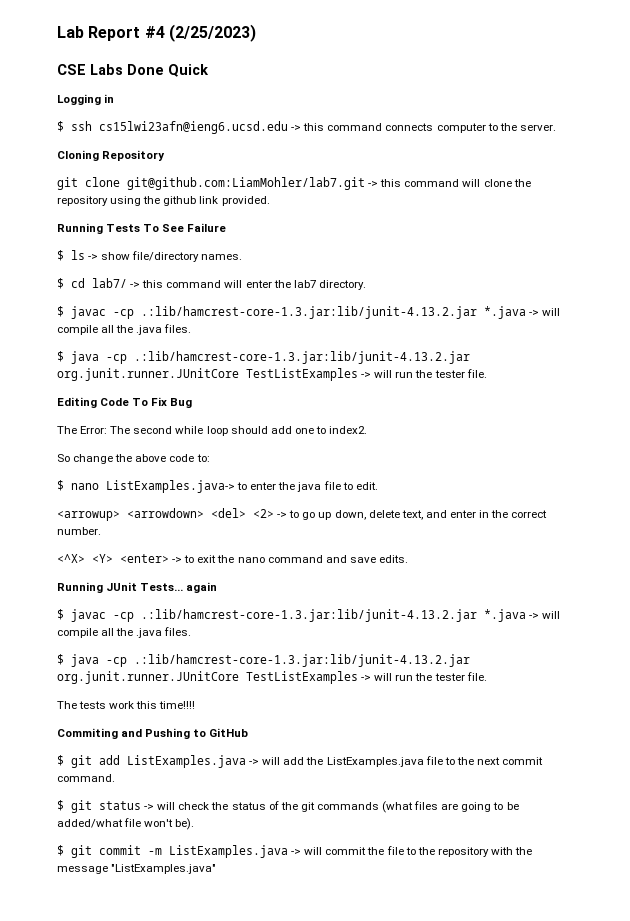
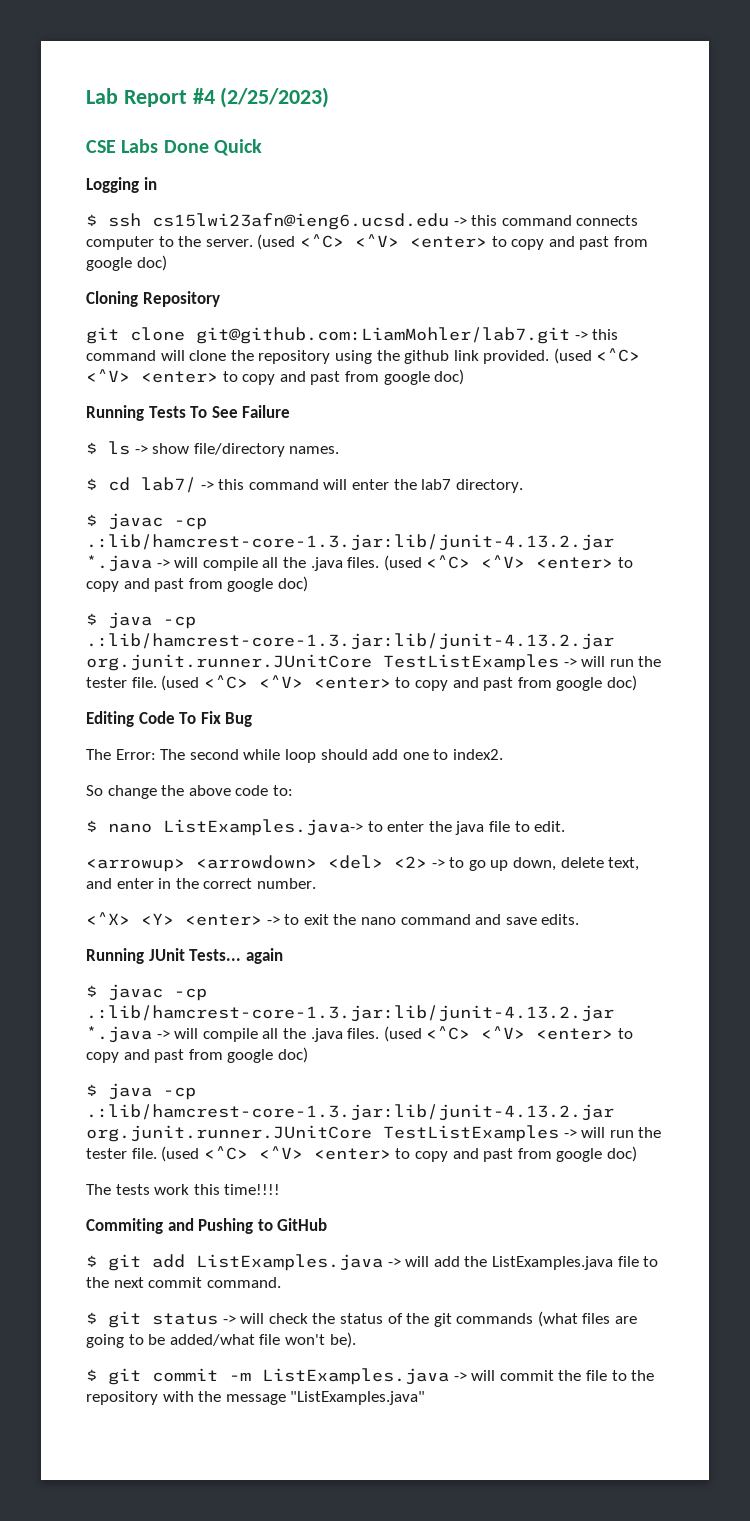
(556, 127) none -> [257,234,648,250] [86,255,167,271] (used <^C> <^V> <enter> to copy and past from google doc)
(270, 201) none -> [553,348,641,364] [86,369,465,385] (used <^C> <^V> <enter> to copy and past from google doc)
(192, 328) none -> [383,555,633,571] [86,576,308,592] (used <^C> <^V> <enter> to copy and past from google doc)
(487, 373) none -> [161,675,637,691] (used <^C> <^V> <enter> to copy and past from google doc)
(192, 631) none -> [383,1026,633,1042] [86,1047,308,1063] (used <^C> <^V> <enter> to copy and past from google doc)
(487, 676) none -> [161,1146,637,1162] (used <^C> <^V> <enter> to copy and past from google doc)

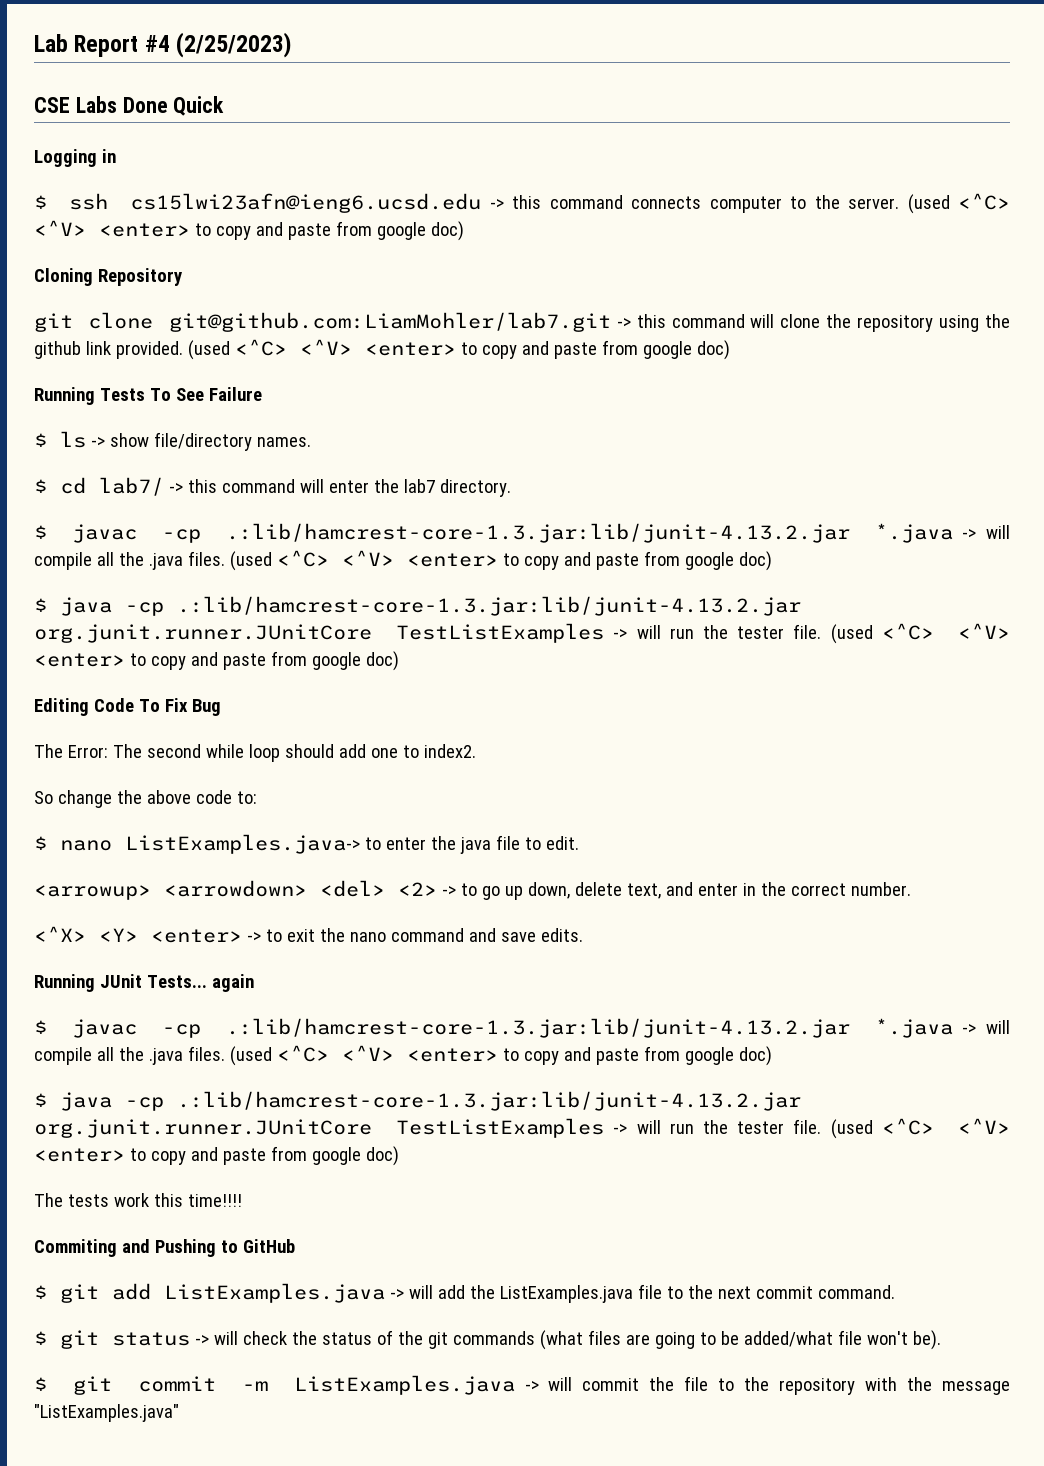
[579,236,610,250] past -> [287,223,331,240] paste
[310,371,341,385] past -> [553,342,597,359] paste
[154,578,185,592] past -> [595,553,639,570] paste
[483,677,514,691] past -> [222,653,266,670] paste
[154,1049,185,1063] past -> [595,1048,639,1065] paste
[483,1148,514,1162] past -> [222,1148,266,1165] paste

